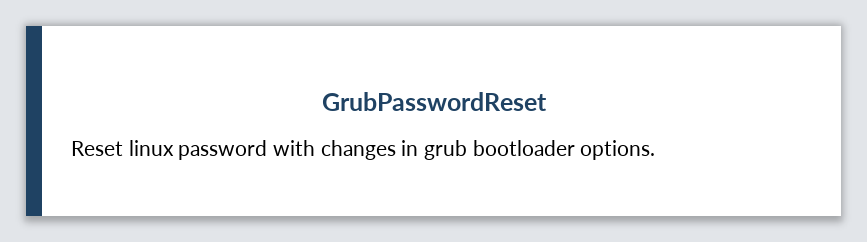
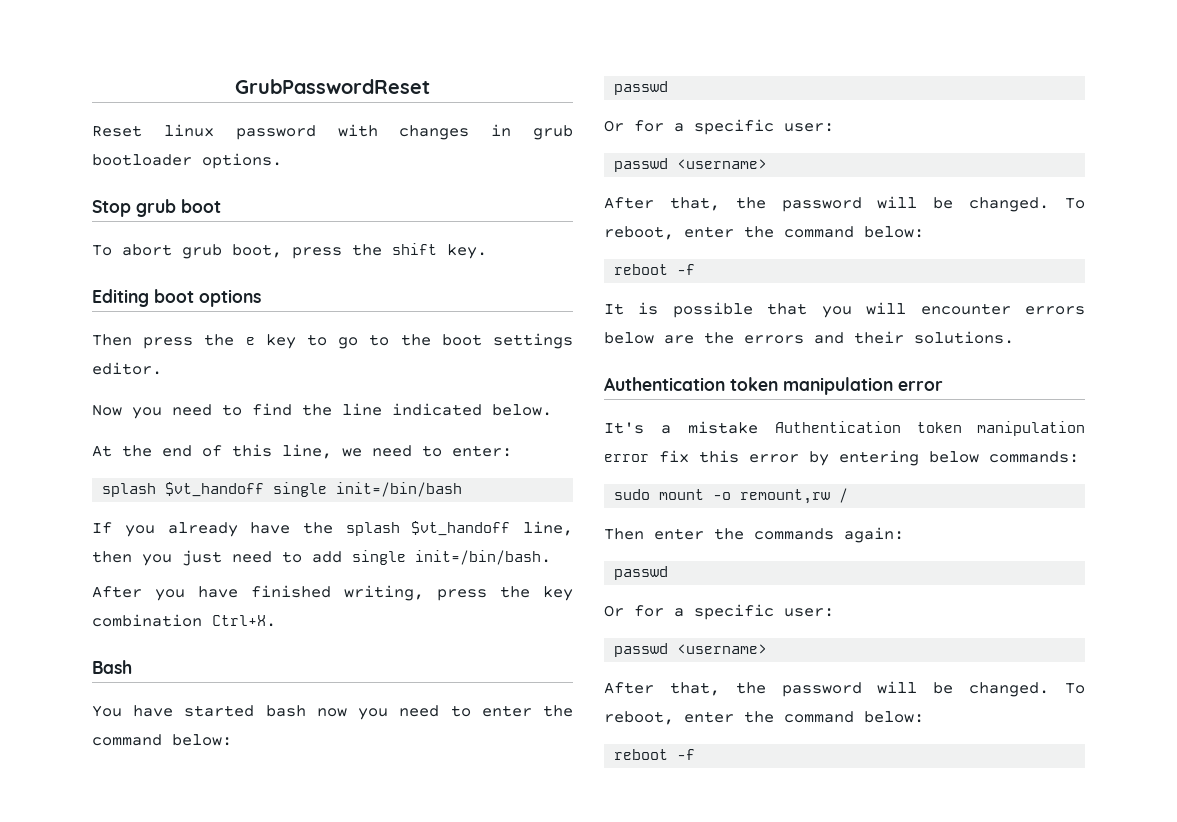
(656, 150) none -> [92,199,221,217] [92,243,487,259] [92,289,261,307] [92,333,573,349] [92,362,162,375] [92,403,552,419] [92,444,512,459] [102,482,463,497] [92,521,573,537] [92,550,551,566] [92,585,573,601] [92,614,276,627] [92,660,132,674] [92,705,573,720] [92,734,232,746] [614,81,669,95] [604,119,834,135] [614,158,768,172] [604,196,1085,212] [604,226,924,240] [614,264,696,275] [604,302,1085,318] [604,331,1014,344] [604,377,943,395] [604,421,1085,436] [604,450,1079,466] [614,488,849,504] [604,527,904,543] [614,566,669,580] [604,604,834,620] [614,643,768,657] [604,681,1085,697] [604,711,924,725] [614,749,696,760] // Stop grub boot // To abort grub boot, press the shift key. // Editing boot options // Then press the e key to go to the boot settings editor. // Now you need to find the line indicated below. // At the end of this line, we need to enter: // splash $vt_handoff single init=/bin/bash // If you already have the splash $vt_handoff line, then you just need to add single init=/bin/bash. // After you have finished writing, press the key combination Ctrl+X. // Bash // You have started bash now you need to enter the command below: // passwd // Or for a specific user: // passwd <username> // After that, the password will be changed. To reboot, enter the command below: // reboot -f // It is possible that you will encounter errors below are the errors and their solutions. // Authentication token manipulation error // It's a mistake Authentication token manipulation error fix this error by entering below commands: // sudo mount -o remount,rw / // Then enter the commands again: // passwd // Or for a specific user: // passwd <username> // After that, the password will be changed. To reboot, enter the command below: // reboot -f

